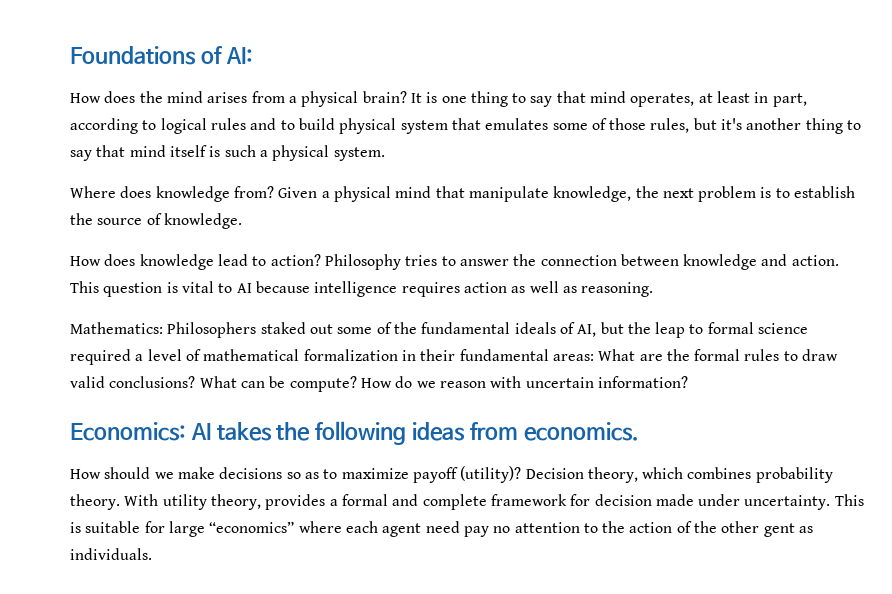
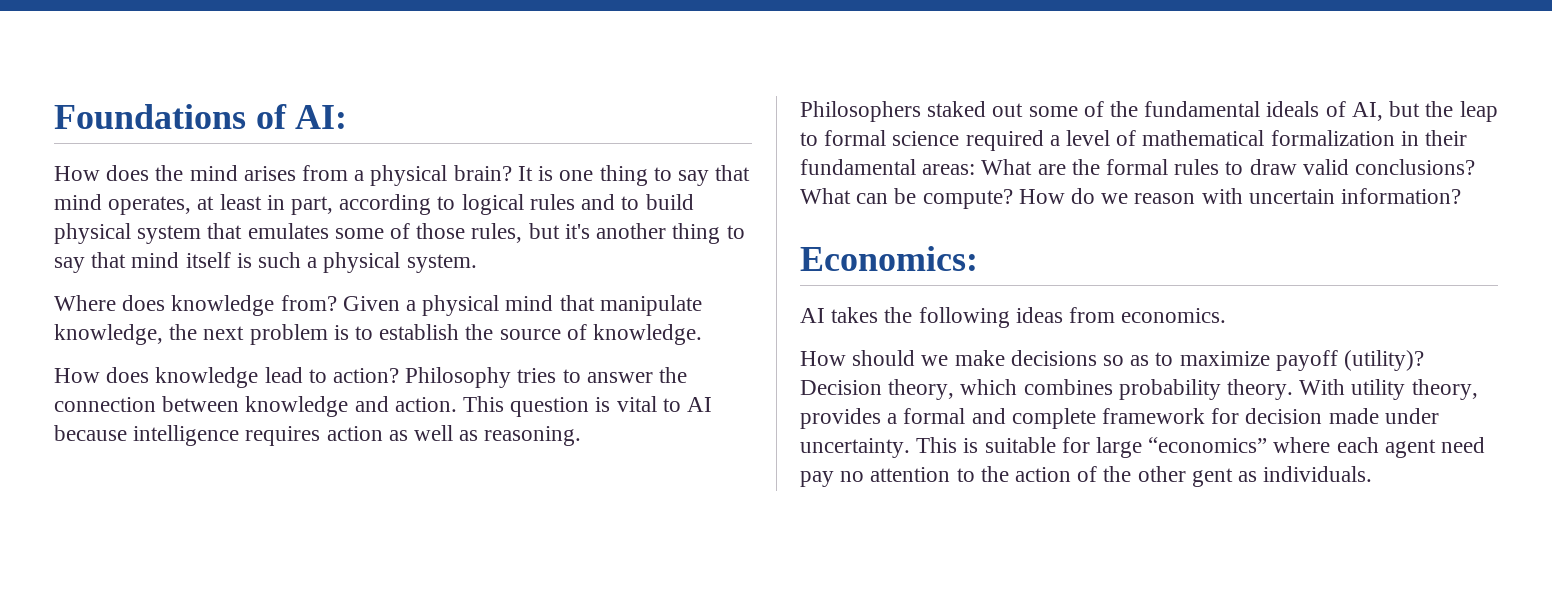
[70,322,163,334] Mathematics: -> (582, 436) none
(186, 431) none -> (978, 258) //

